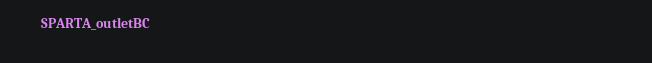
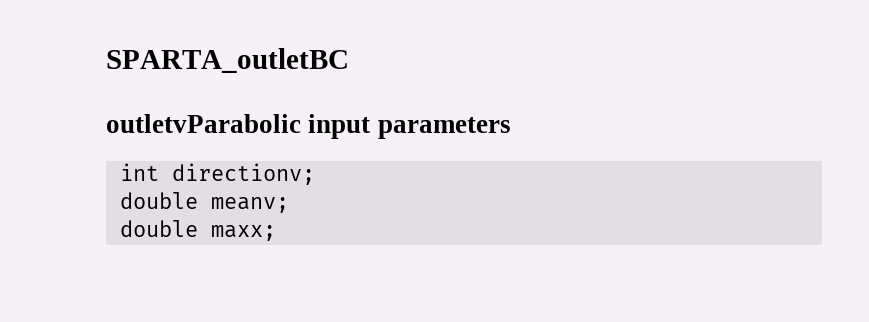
(150, 23) none -> [106,114,511,139] [119,163,315,185] [119,192,289,213] [119,220,276,241] // outletvParabolic input parameters // int directionv; // double meanv; // double maxx;

